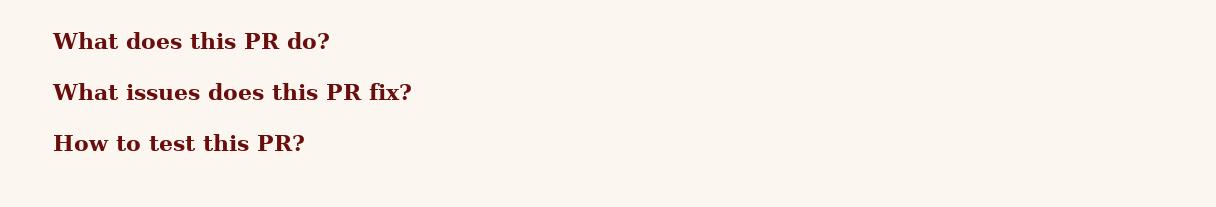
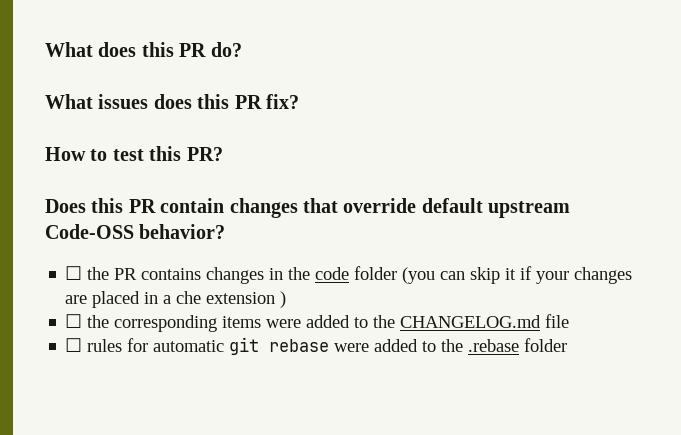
(305, 143) none -> [45,198,571,218] [45,224,226,239] [65,266,633,284] [65,291,287,308] [65,314,570,332] [65,337,568,355] // Does this PR contain changes that override default upstream Code-OSS behavior? // ☐ the PR contains changes in the code folder (you can skip it if your changes are placed in a che extension ) // ☐ the corresponding items were added to the CHANGELOG.md file // ☐ rules for automatic git rebase were added to the .rebase folder

